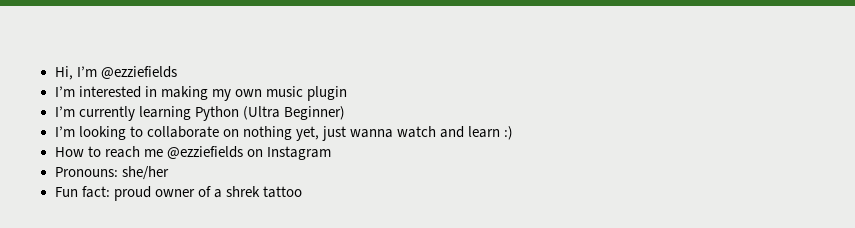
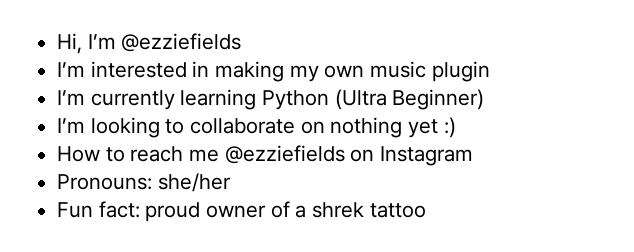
[295,126,501,141] yet, just wanna watch and learn -> [408,119,439,138] yet

